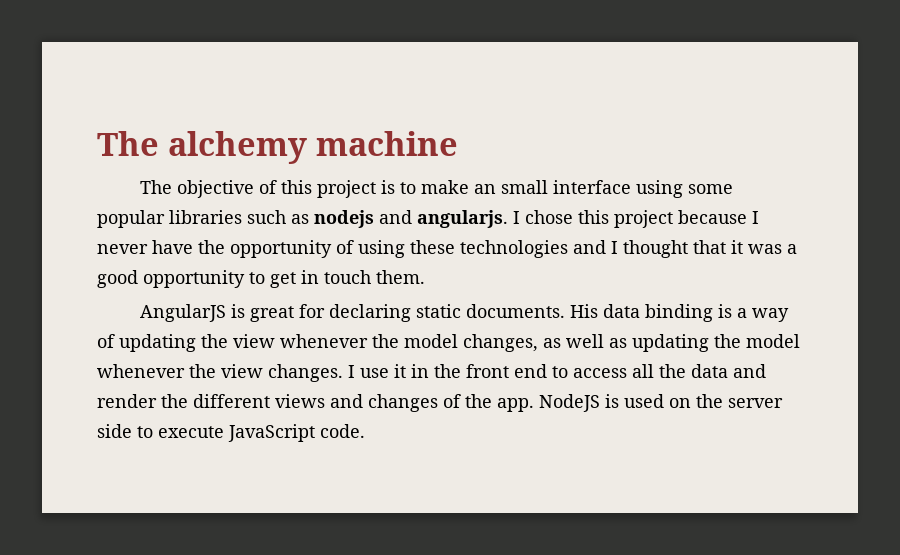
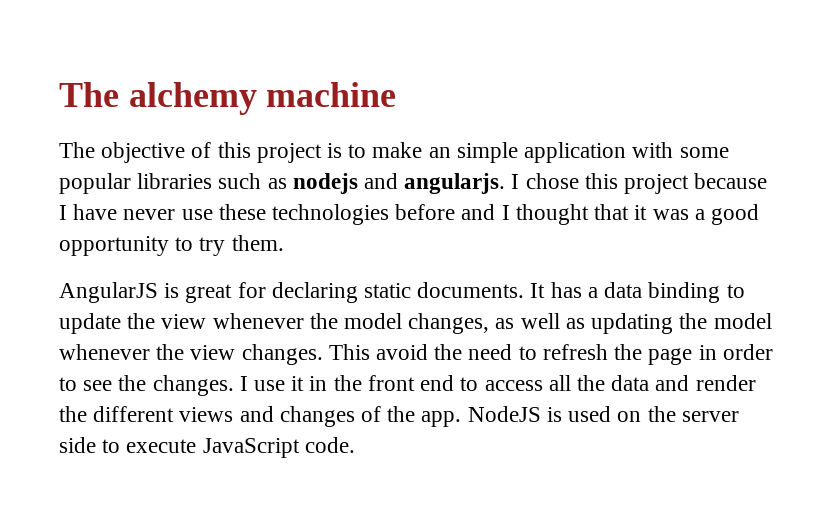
[500,180,683,198] small interface using -> [456,142,674,163] simple application with
[97,240,405,258] never have the opportunity of using -> [73,204,213,220] have never use
(568, 249) none -> [395,204,456,220] before
[270,270,371,288] get in touch -> [199,237,226,256] try
[569,304,789,322] [97,334,196,352] His data binding is a way of updating -> [530,282,745,303] [59,313,121,334] It has a data binding to update
(343, 373) none -> [328,344,773,365] [59,375,234,396] This avoid the need to refresh the page in order to see the changes.

